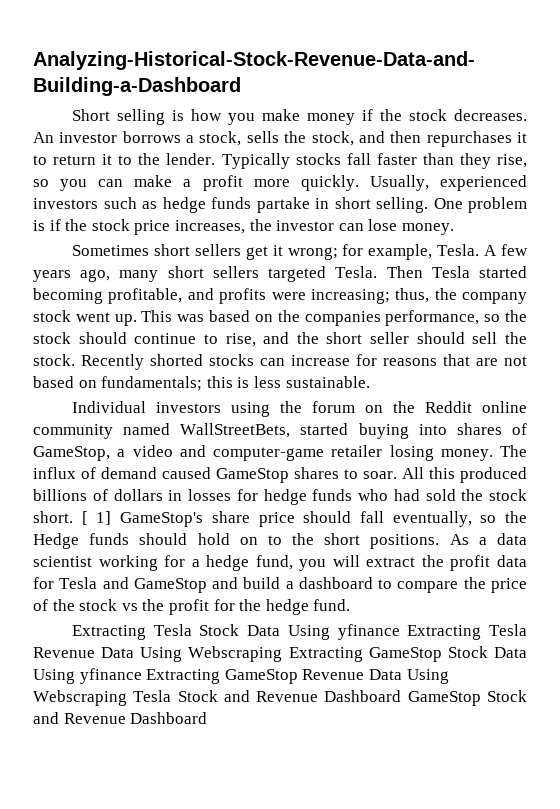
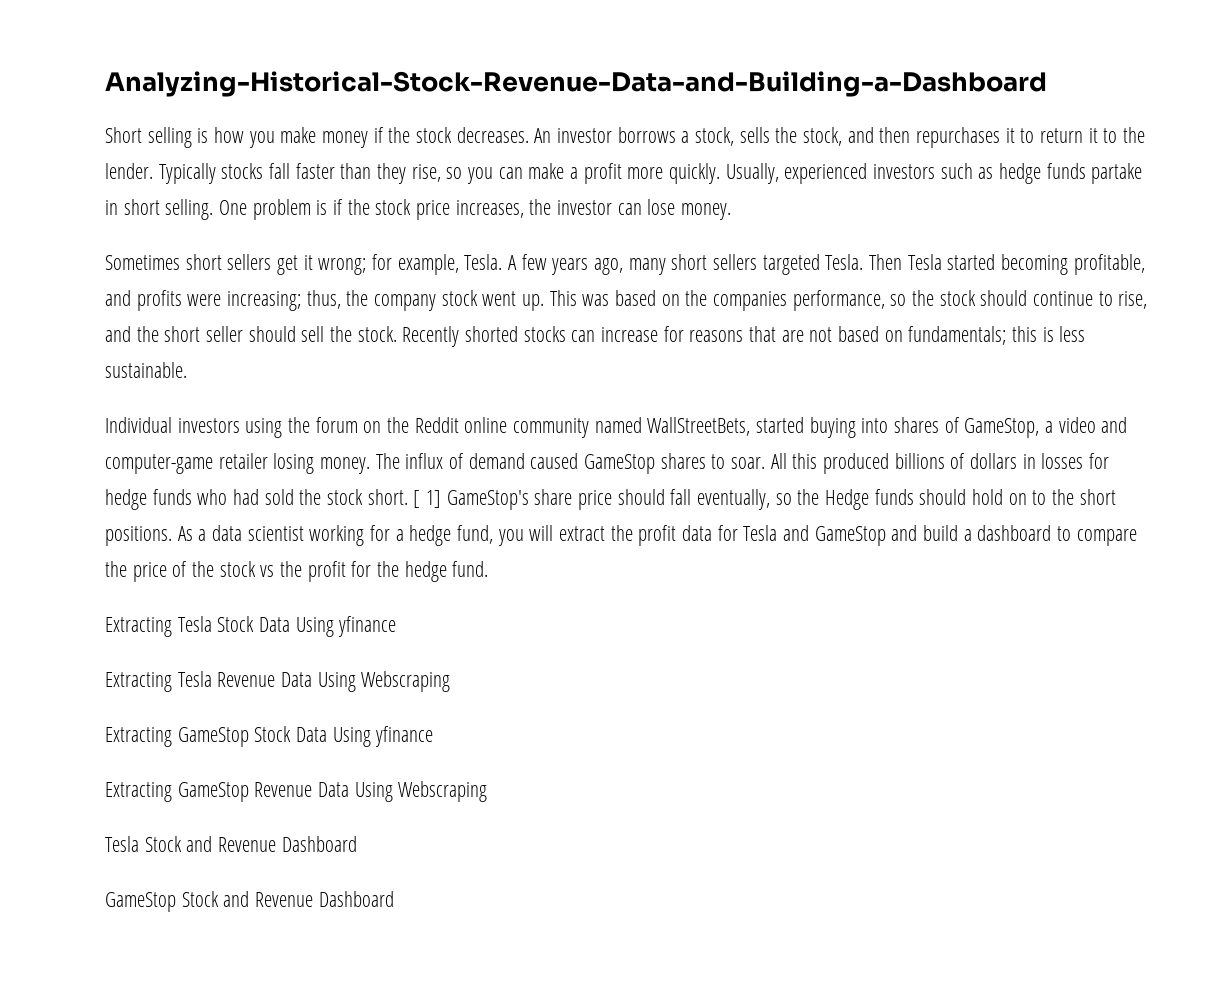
(400, 632) none -> (397, 626) //
(283, 654) none -> (451, 681) //
(142, 676) none -> (434, 736) //
(127, 698) none -> (488, 791) //
(402, 696) none -> (357, 844) //

